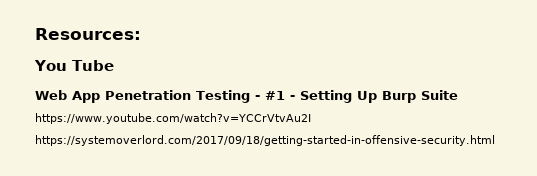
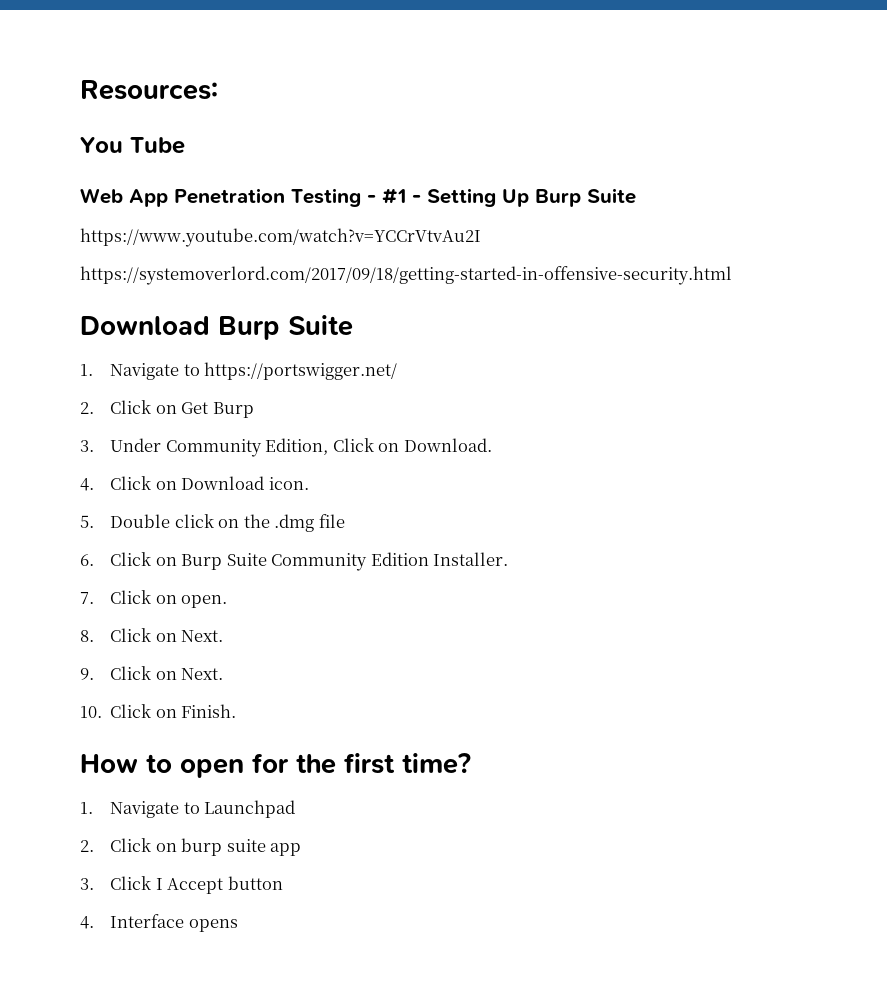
(495, 140) none -> [80,315,353,340] [80,362,398,380] [80,400,254,418] [80,438,492,457] [80,476,309,491] [80,514,345,532] [80,552,509,571] [80,590,228,608] [80,628,224,642] [80,666,224,680] [80,704,237,718] [80,753,471,778] [80,800,296,818] [80,838,302,856] [80,876,283,894] [80,914,238,932] // Download Burp Suite // 1. Navigate to https://portswigger.net/ // 2. Click on Get Burp // 3. Under Community Edition, Click on Download. // 4. Click on Download icon. // 5. Double click on the .dmg file // 6. Click on Burp Suite Community Edition Installer. // 7. Click on open. // 8. Click on Next. // 9. Click on Next. // 10. Click on Finish. // How to open for the first time? // 1. Navigate to Launchpad // 2. Click on burp suite app // 3. Click I Accept button // 4. Interface opens

